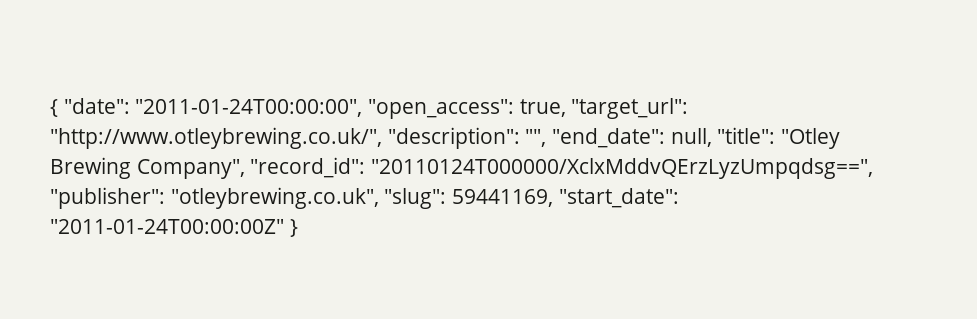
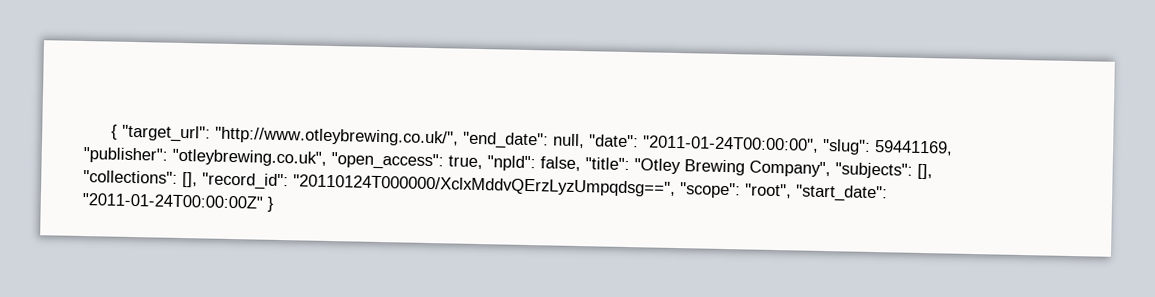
[63,98,689,119] [50,127,840,149] [50,157,874,179] [50,187,553,209] "date": "2011-01-24T00:00:00", "open_access": true, "target_url": "http://www.otleybrewing.co.uk/", "description": "", "end_date": null, "title": "Otley Brewing Company", "record_id": "20110124T000000/XclxMddvQErzLyzUmpqdsg==", "publisher": "otleybrewing.co.uk", "slug": 59441169, -> [122,124,954,156] [83,147,933,180] [83,170,792,199] "target_url": "http://www.otleybrewing.co.uk/", "end_date": null, "date": "2011-01-24T00:00:00", "slug": 59441169, "publisher": "otleybrewing.co.uk", "open_access": true, "npld": false, "title": "Otley Brewing Company", "subjects": [], "collections": [], "record_id": "20110124T000000/XclxMddvQErzLyzUmpqdsg==", "scope": "root",

